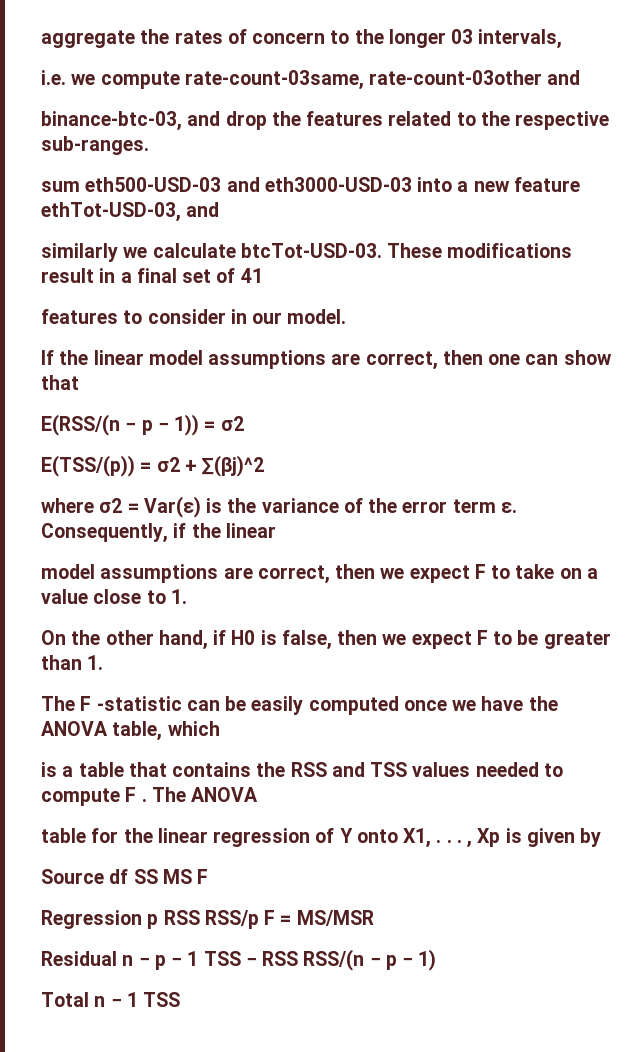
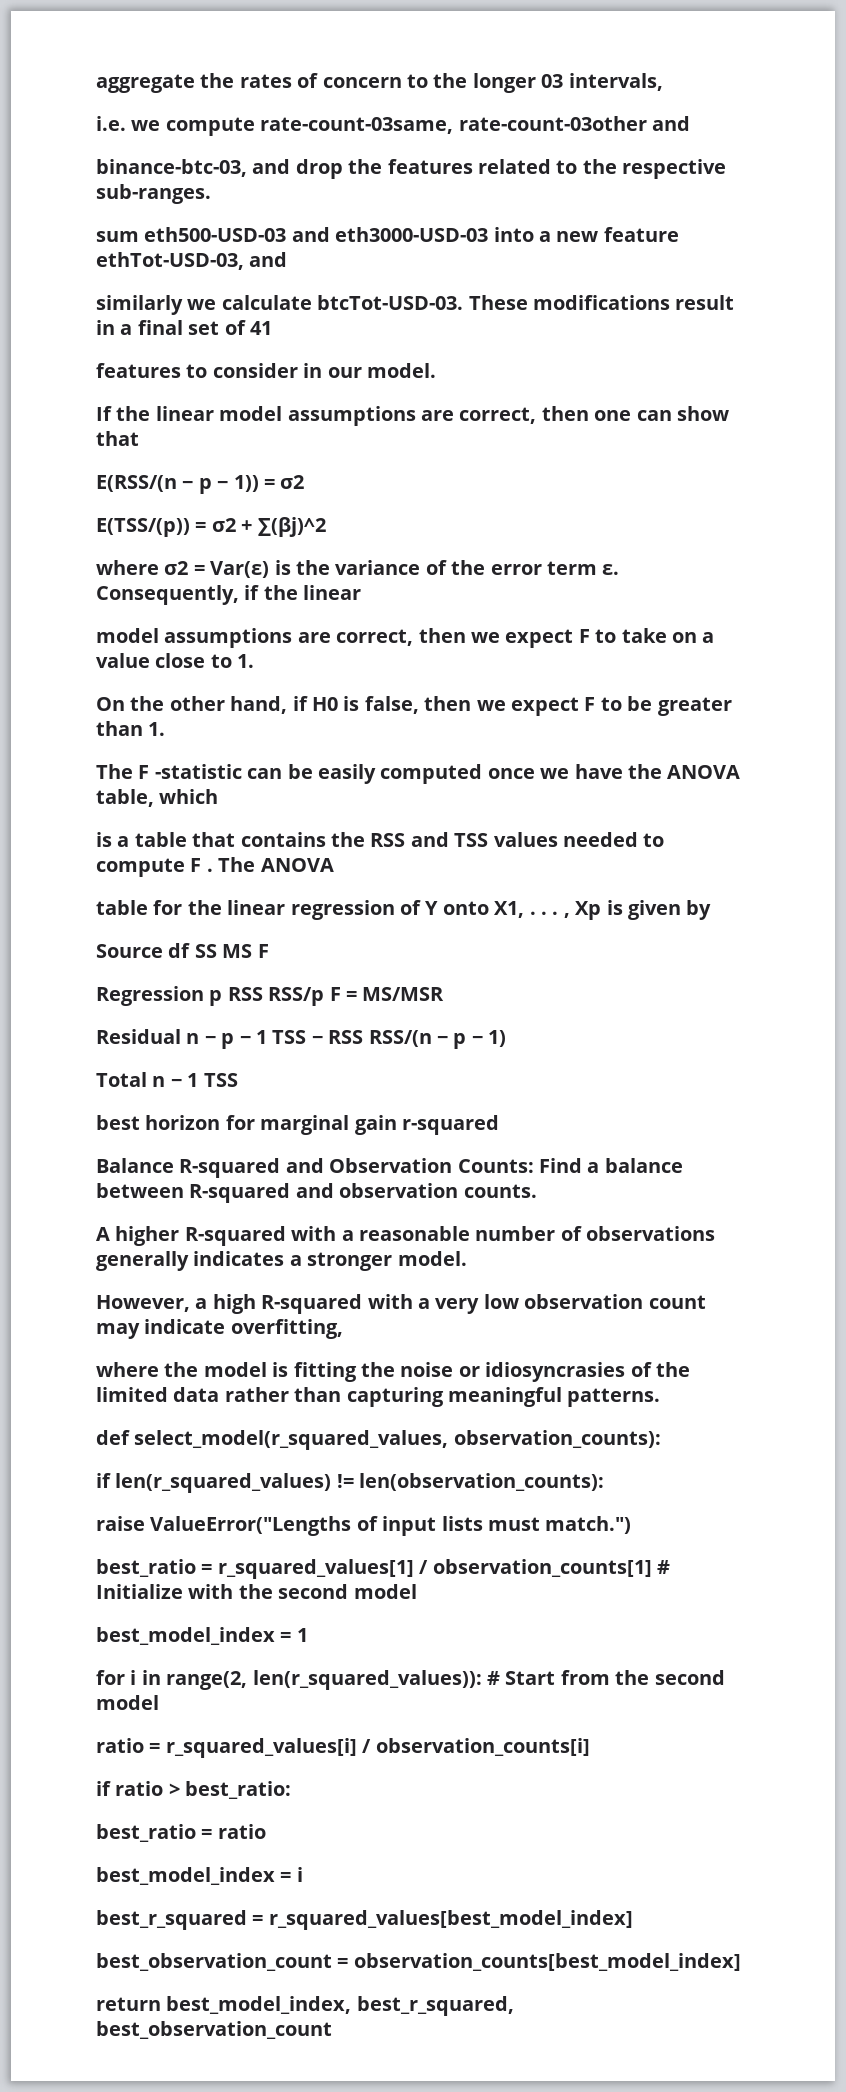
(181, 999) none -> [96,1115,499,1135] [96,1158,683,1178] [96,1183,537,1203] [96,1226,716,1246] [96,1251,467,1271] [96,1294,706,1314] [96,1319,343,1339] [96,1362,690,1382] [96,1387,661,1407] [96,1430,661,1450] [96,1473,605,1493] [96,1516,632,1536] [96,1559,670,1579] [96,1584,417,1599] [96,1627,308,1645] [96,1670,725,1690] [96,1695,159,1710] [96,1738,590,1758] [96,1781,292,1799] [96,1824,266,1842] [96,1867,303,1885] [96,1910,633,1930] [96,1953,741,1971] [96,1996,514,2016] [96,2021,332,2039] // best horizon for marginal gain r-squared // Balance R-squared and Observation Counts: Find a balance between R-squared and observation counts. // A higher R-squared with a reasonable number of observations generally indicates a stronger model. // However, a high R-squared with a very low observation count may indicate overfitting, // where the model is fitting the noise or idiosyncrasies of the limited data rather than capturing meaningful patterns. // def select_model(r_squared_values, observation_counts): // if len(r_squared_values) != len(observation_counts): // raise ValueError("Lengths of input lists must match.") // best_ratio = r_squared_values[1] / observation_counts[1] # Initialize with the second model // best_model_index = 1 // for i in range(2, len(r_squared_values)): # Start from the second model // ratio = r_squared_values[i] / observation_counts[i] // if ratio > best_ratio: // best_ratio = ratio // best_model_index = i // best_r_squared = r_squared_values[best_model_index] // best_observation_count = observation_counts[best_model_index] // return best_model_index, best_r_squared, best_observation_count

